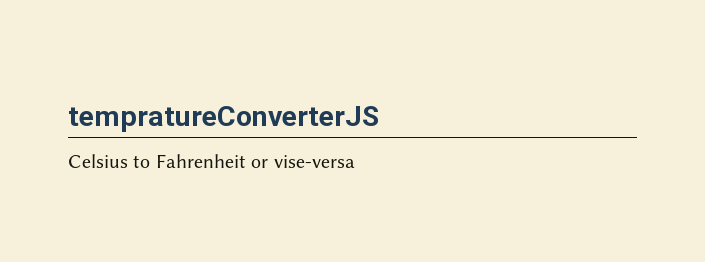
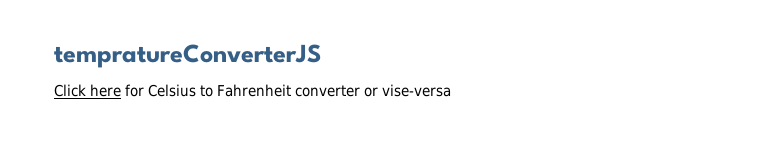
(379, 119) none -> [54,84,145,97] Click here for
(246, 161) none -> [295,85,361,97] converter

